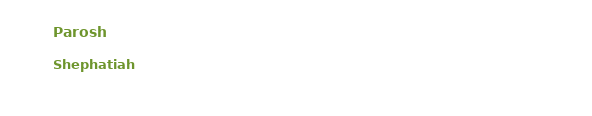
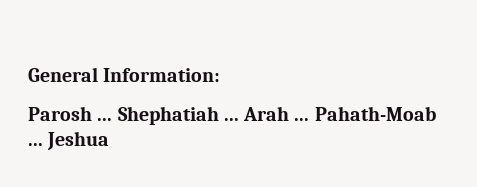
(53, 31) none -> [28,67,221,82] General Information: //
[53,59,135,72] // Shephatiah -> [97,106,436,125] [28,131,110,150] ... Shephatiah ... Arah ... Pahath-Moab ... Jeshua

